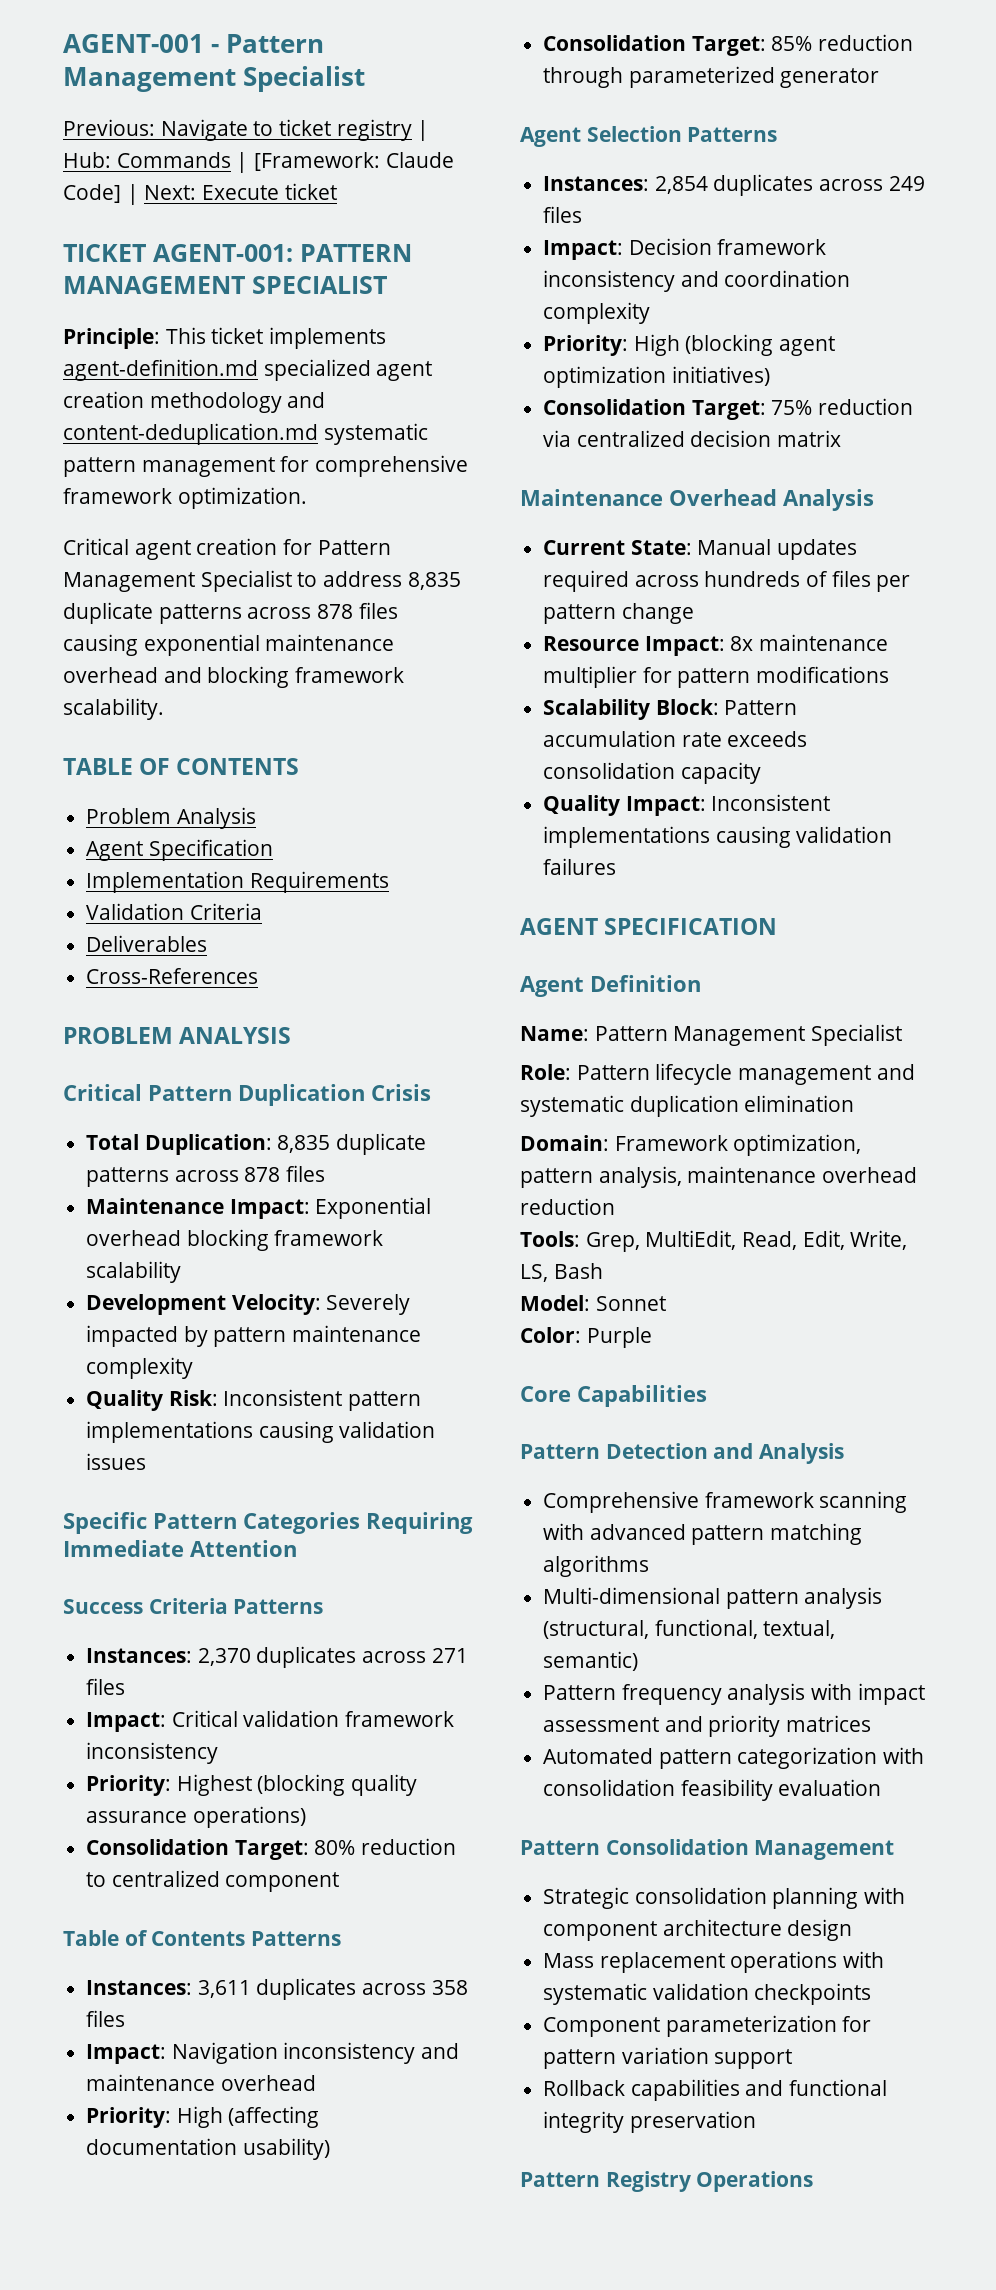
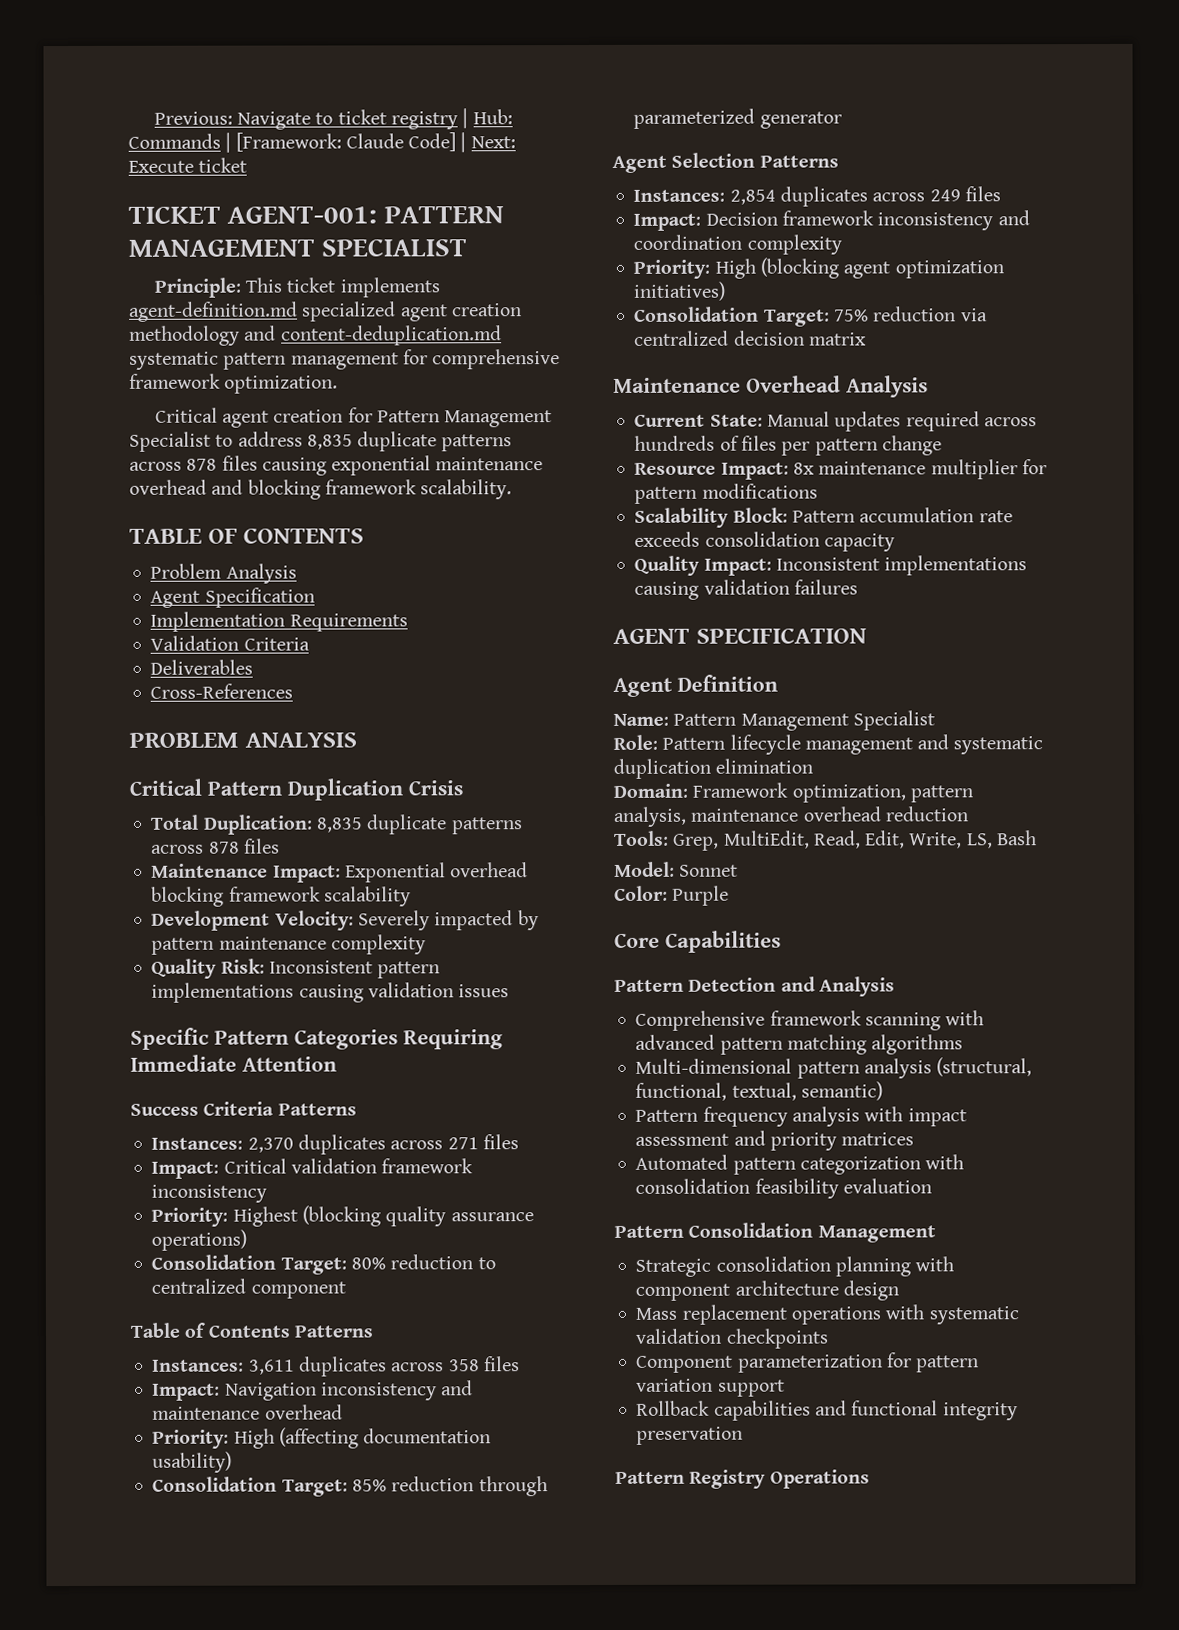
[63,34,324,53] [63,66,365,92] AGENT-001 - Pattern Management Specialist // -> (153, 118) none

